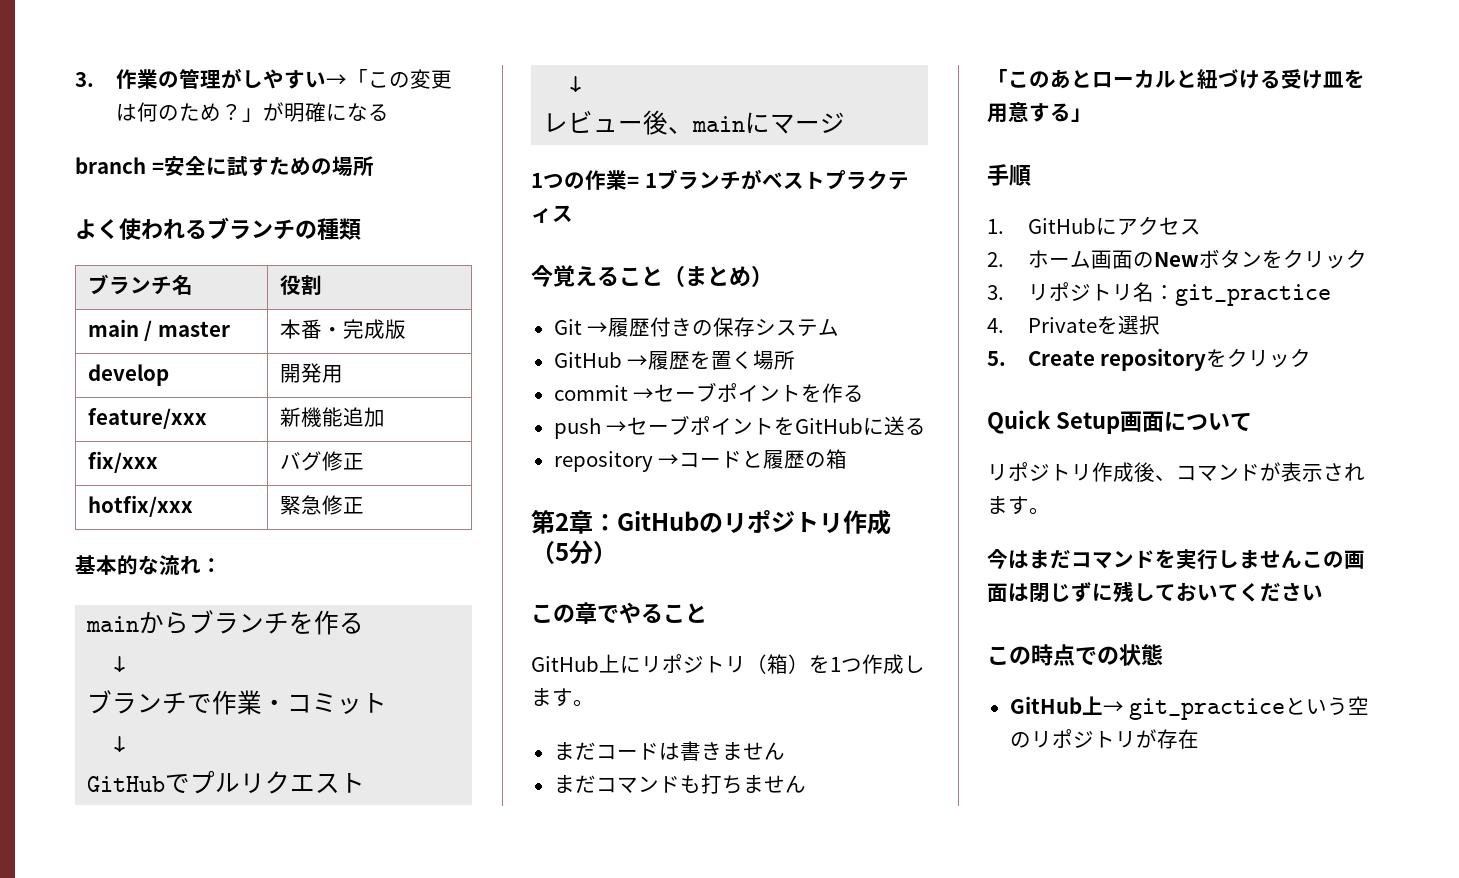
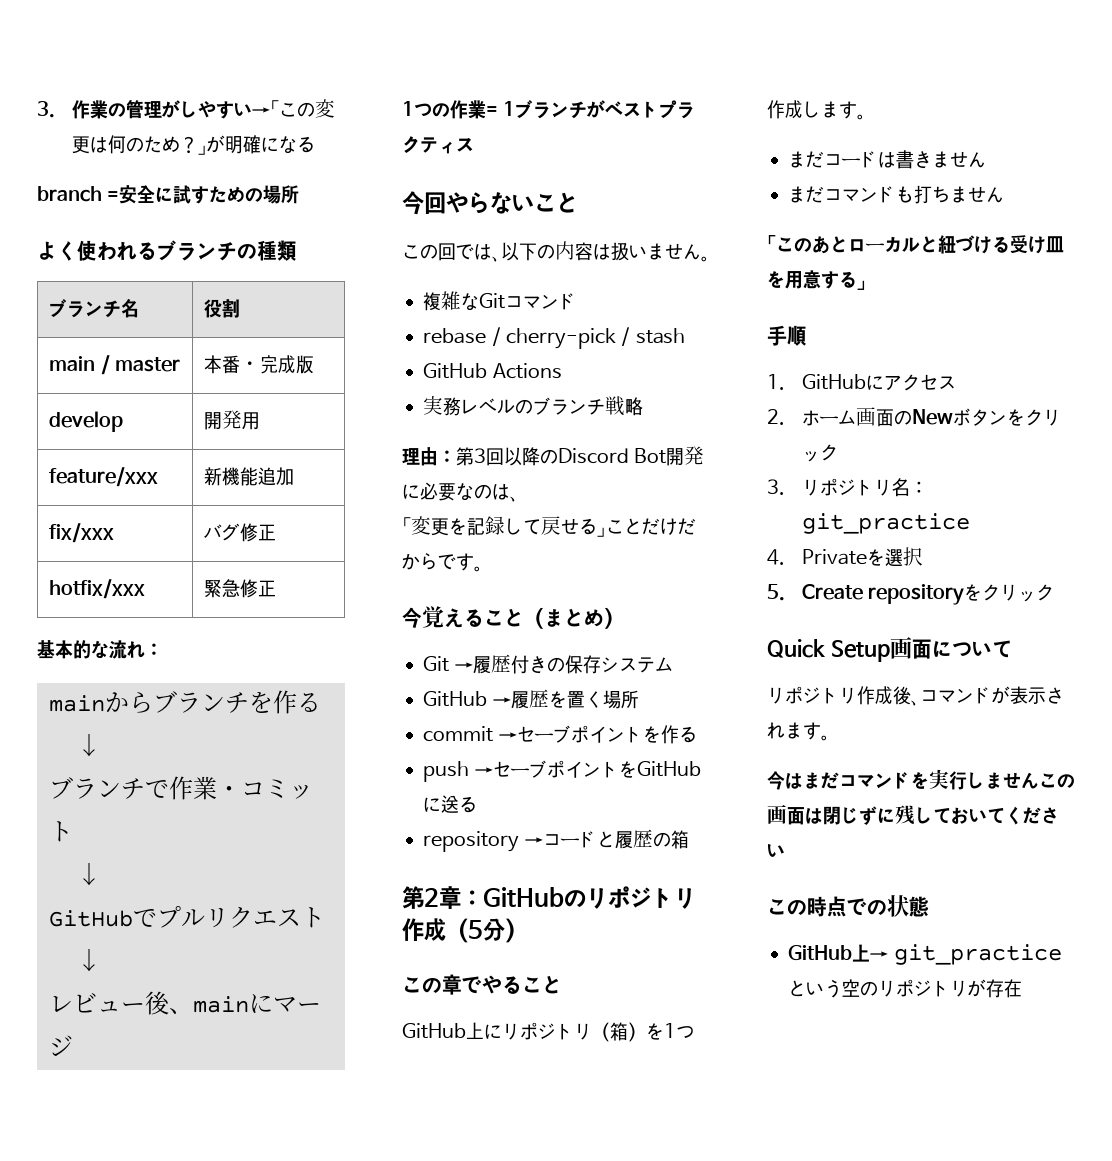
(573, 213) none -> [402,191,578,215] [402,241,710,262] [423,291,578,311] [423,327,686,349] [423,363,562,379] [423,396,644,416] [402,446,705,466] [402,482,519,502] [402,516,696,537] [402,553,483,572] // 今回やらないこと // この回では、以下の内容は扱いません。 // 複雑なGitコマンド // rebase / cherry-pick / stash // GitHub Actions // 実務レベルのブランチ戦略 // 理由：第3回以降のDiscord Bot開発に必要なのは、 // 「変更を記録して戻せる」ことだけだからです。

